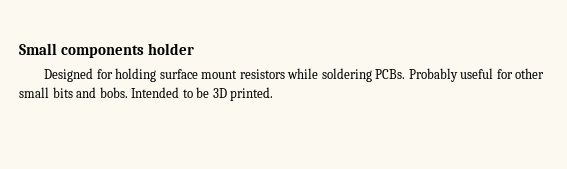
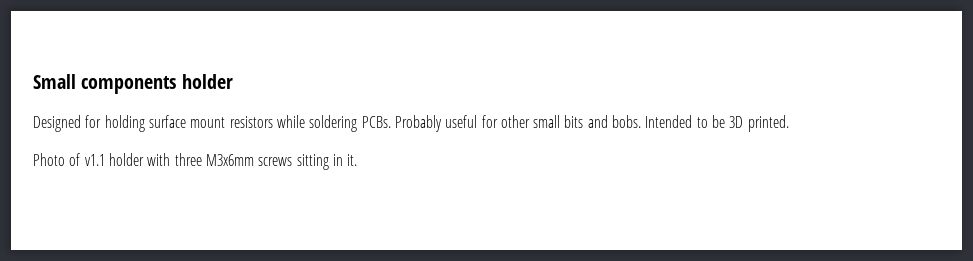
(274, 94) none -> [33,153,358,170] // Photo of v1.1 holder with three M3x6mm screws sitting in it.

